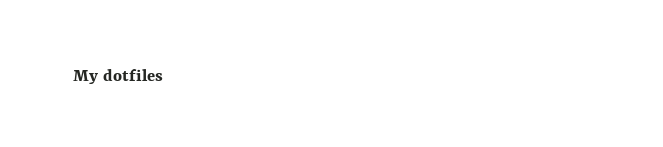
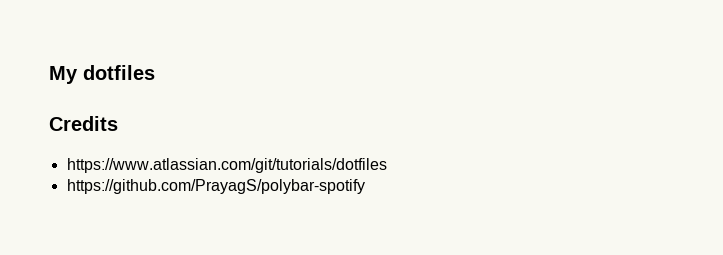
(164, 75) none -> [49,116,118,131] [66,158,387,173] [66,179,365,194] // Credits // https://www.atlassian.com/git/tutorials/dotfiles // https://github.com/PrayagS/polybar-spotify

